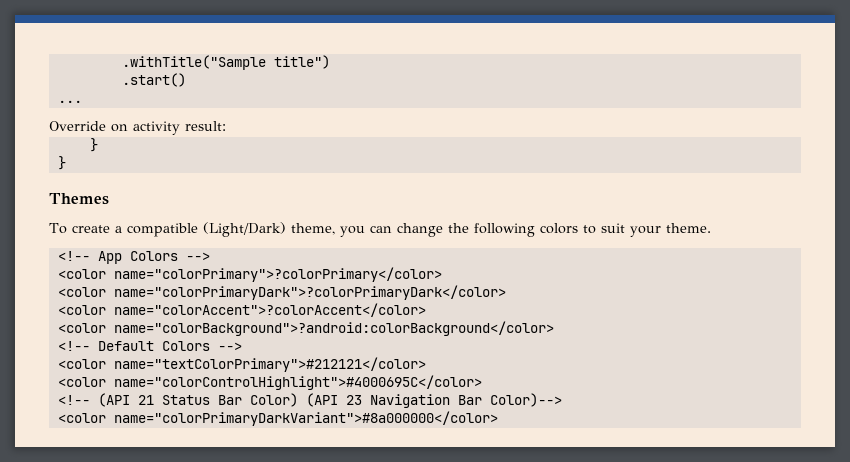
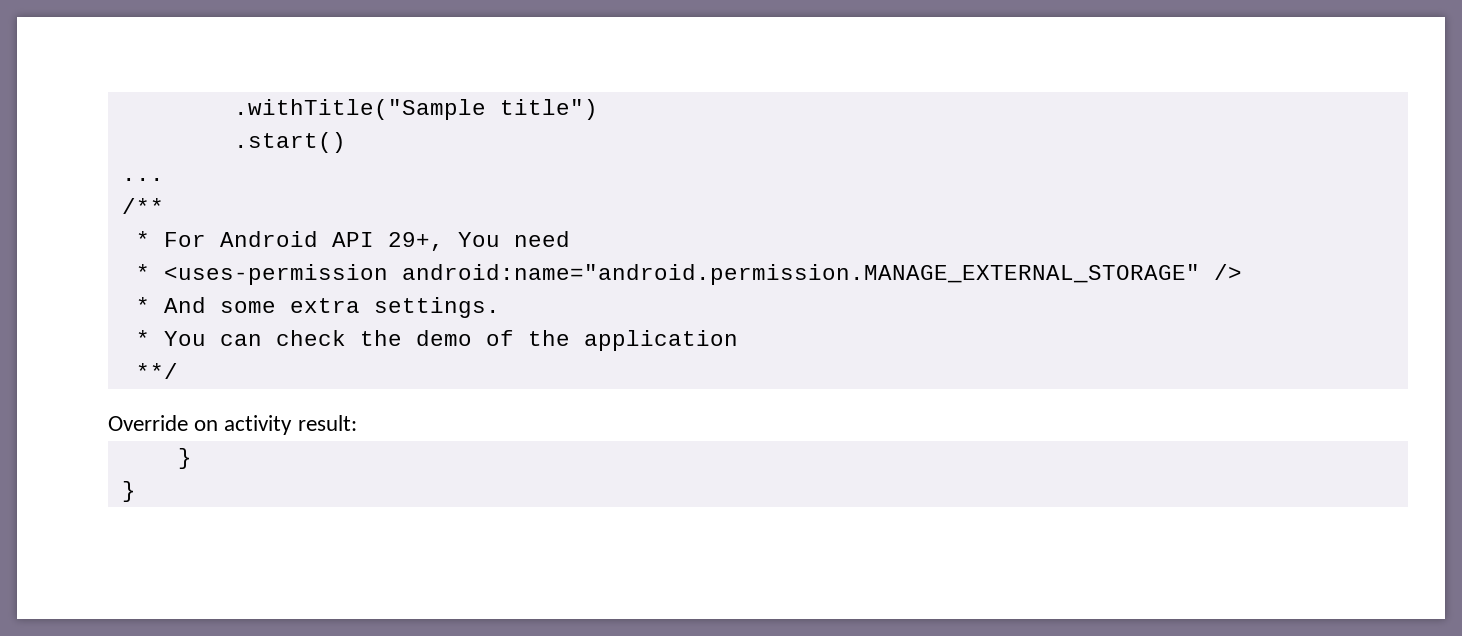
(82, 101) none -> [121,198,164,214] [135,231,570,251] [135,264,1242,285] [135,297,500,318] [135,330,738,351] [135,363,178,379] // /** // * For Android API 29+, You need // * <uses-permission android:name="android.permission.MANAGE_EXTERNAL_STORAGE" /> // * And some extra settings. // * You can check the demo of the application // **/
[49,193,109,205] [49,222,711,237] [57,251,210,264] [57,267,442,282] [57,285,506,300] [57,303,426,317] [57,321,554,336] [57,341,242,351] [57,357,426,372] [57,375,482,390] [57,393,562,408] [57,411,498,426] // Themes // To create a compatible (Light/Dark) theme, you can change the following colors to suit your theme. // <!-- App Colors --> // <color name="colorPrimary">?colorPrimary</color> // <color name="colorPrimaryDark">?colorPrimaryDark</color> // <color name="colorAccent">?colorAccent</color> // <color name="colorBackground">?android:colorBackground</color> // <!-- Default Colors --> // <color name="textColorPrimary">#212121</color> // <color name="colorControlHighlight">#4000695C</color> // <!-- (API 21 Status Bar Color) (API 23 Navigation Bar Color)--> // <color name="colorPrimaryDarkVariant">#8a000000</color> -> (136, 491) none

